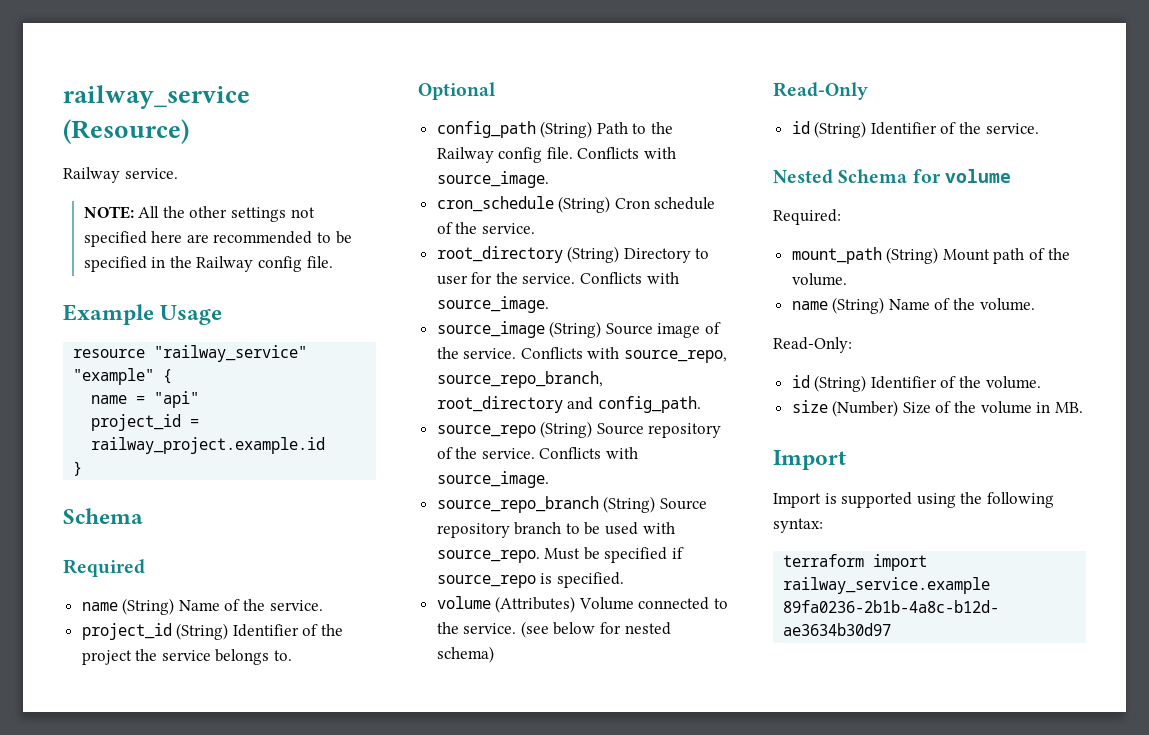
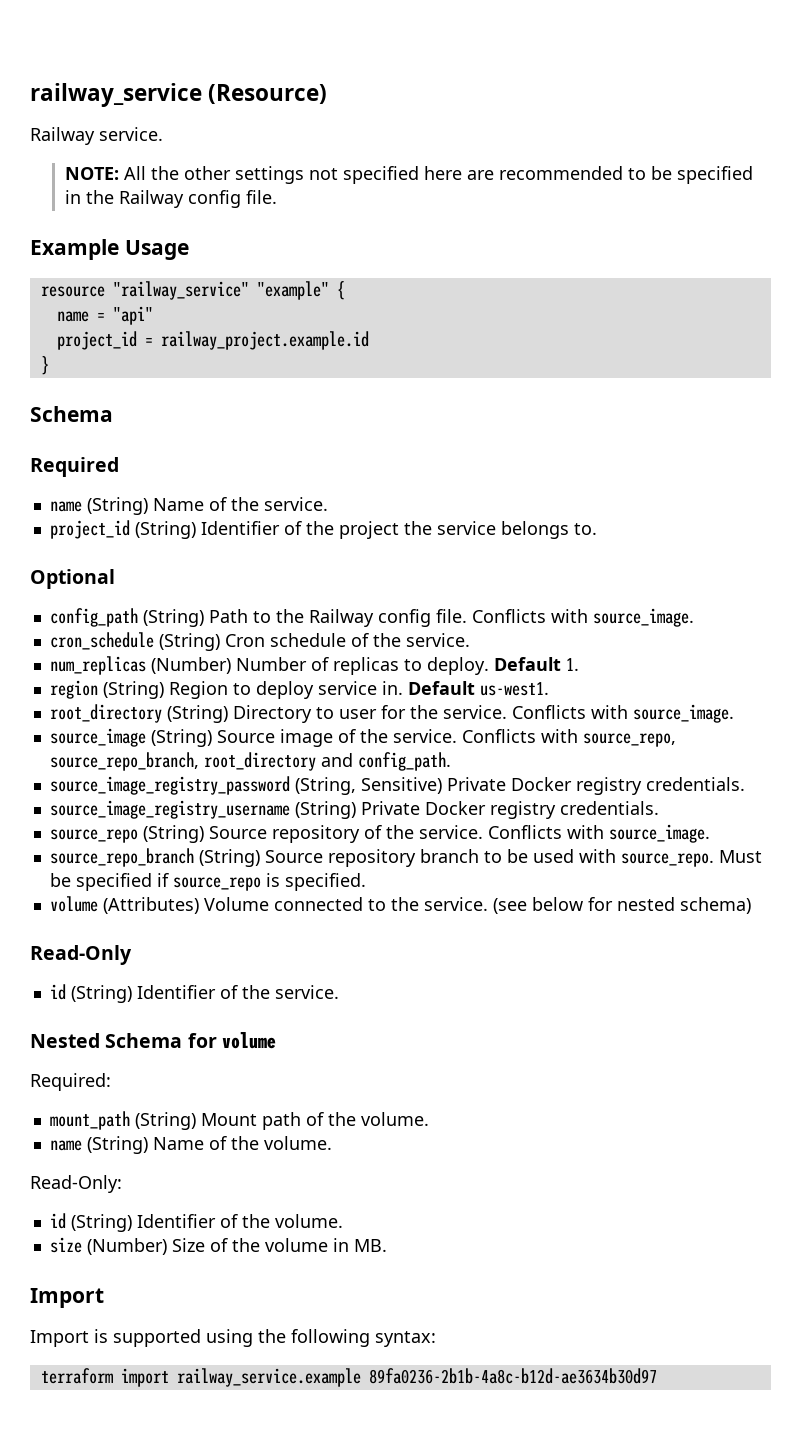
(535, 228) none -> [49,656,579,675] [49,680,549,699] // num_replicas (Number) Number of replicas to deploy. Default 1. // region (String) Region to deploy service in. Default us-west1.
(701, 404) none -> [49,776,745,795] [49,800,659,819] // source_image_registry_password (String, Sensitive) Private Docker registry credentials. // source_image_registry_username (String) Private Docker registry credentials.

